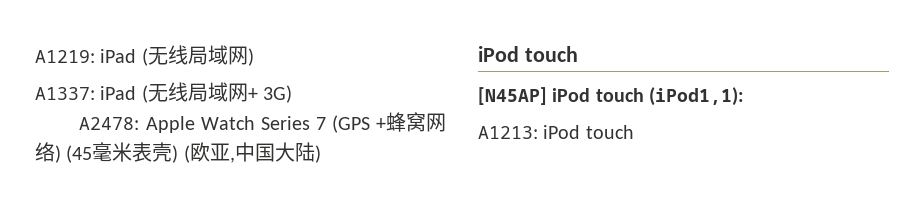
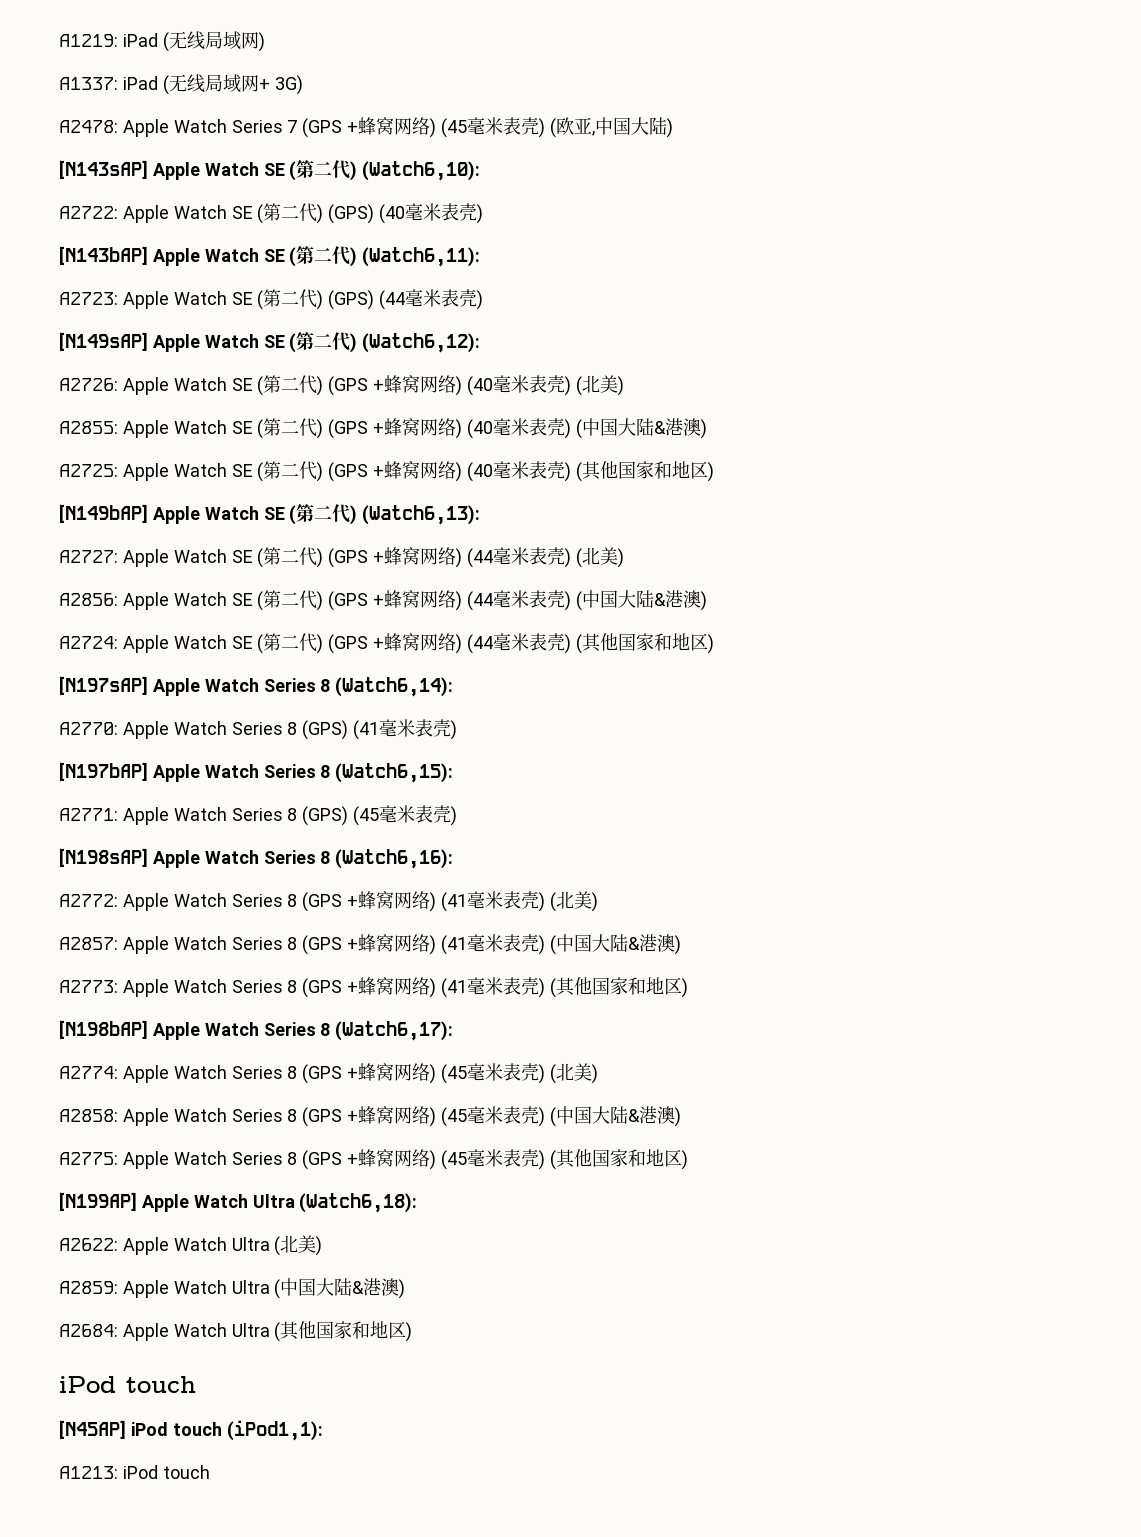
(321, 154) none -> [59,160,481,181] [59,203,484,224] [59,246,481,267] [59,289,484,310] [59,332,481,353] [59,375,624,396] [59,418,707,439] [59,461,714,482] [59,504,481,525] [59,547,624,568] [59,590,707,611] [59,633,714,654] [59,676,454,697] [59,719,458,740] [59,762,454,783] [59,805,458,826] [59,848,454,869] [59,891,598,912] [59,934,681,955] [59,977,688,998] [59,1020,454,1041] [59,1063,598,1084] [59,1106,681,1127] [59,1149,688,1170] [59,1192,418,1213] [59,1235,323,1256] [59,1278,406,1299] [59,1321,413,1342] // [N143sAP] Apple Watch SE (第二代) (Watch6,10): // A2722: Apple Watch SE (第二代) (GPS) (40毫米表壳) // [N143bAP] Apple Watch SE (第二代) (Watch6,11): // A2723: Apple Watch SE (第二代) (GPS) (44毫米表壳) // [N149sAP] Apple Watch SE (第二代) (Watch6,12): // A2726: Apple Watch SE (第二代) (GPS +蜂窝网络) (40毫米表壳) (北美) // A2855: Apple Watch SE (第二代) (GPS +蜂窝网络) (40毫米表壳) (中国大陆&港澳) // A2725: Apple Watch SE (第二代) (GPS +蜂窝网络) (40毫米表壳) (其他国家和地区) // [N149bAP] Apple Watch SE (第二代) (Watch6,13): // A2727: Apple Watch SE (第二代) (GPS +蜂窝网络) (44毫米表壳) (北美) // A2856: Apple Watch SE (第二代) (GPS +蜂窝网络) (44毫米表壳) (中国大陆&港澳) // A2724: Apple Watch SE (第二代) (GPS +蜂窝网络) (44毫米表壳) (其他国家和地区) // [N197sAP] Apple Watch Series 8 (Watch6,14): // A2770: Apple Watch Series 8 (GPS) (41毫米表壳) // [N197bAP] Apple Watch Series 8 (Watch6,15): // A2771: Apple Watch Series 8 (GPS) (45毫米表壳) // [N198sAP] Apple Watch Series 8 (Watch6,16): // A2772: Apple Watch Series 8 (GPS +蜂窝网络) (41毫米表壳) (北美) // A2857: Apple Watch Series 8 (GPS +蜂窝网络) (41毫米表壳) (中国大陆&港澳) // A2773: Apple Watch Series 8 (GPS +蜂窝网络) (41毫米表壳) (其他国家和地区) // [N198bAP] Apple Watch Series 8 (Watch6,17): // A2774: Apple Watch Series 8 (GPS +蜂窝网络) (45毫米表壳) (北美) // A2858: Apple Watch Series 8 (GPS +蜂窝网络) (45毫米表壳) (中国大陆&港澳) // A2775: Apple Watch Series 8 (GPS +蜂窝网络) (45毫米表壳) (其他国家和地区) // [N199AP] Apple Watch Ultra (Watch6,18): // A2622: Apple Watch Ultra (北美) // A2859: Apple Watch Ultra (中国大陆&港澳) // A2684: Apple Watch Ultra (其他国家和地区)

